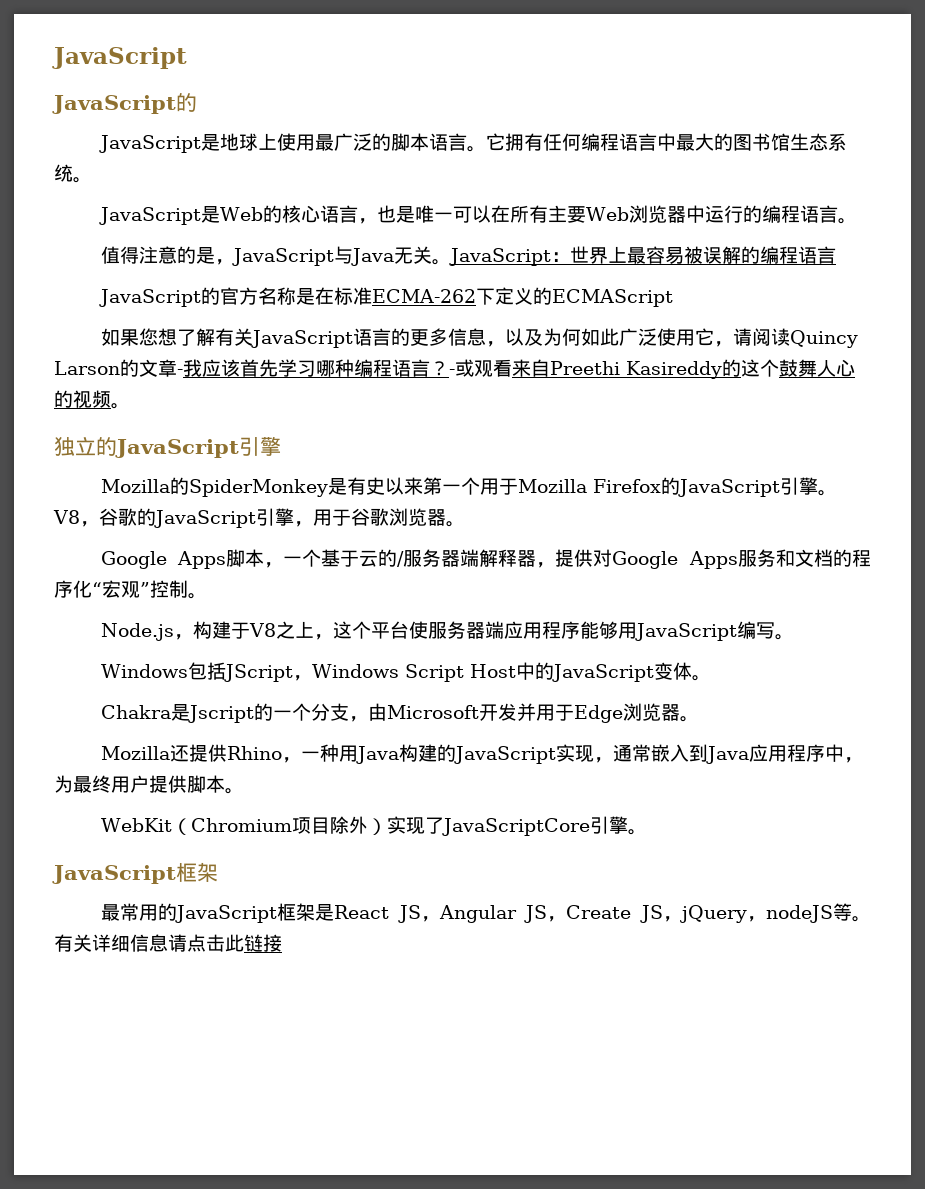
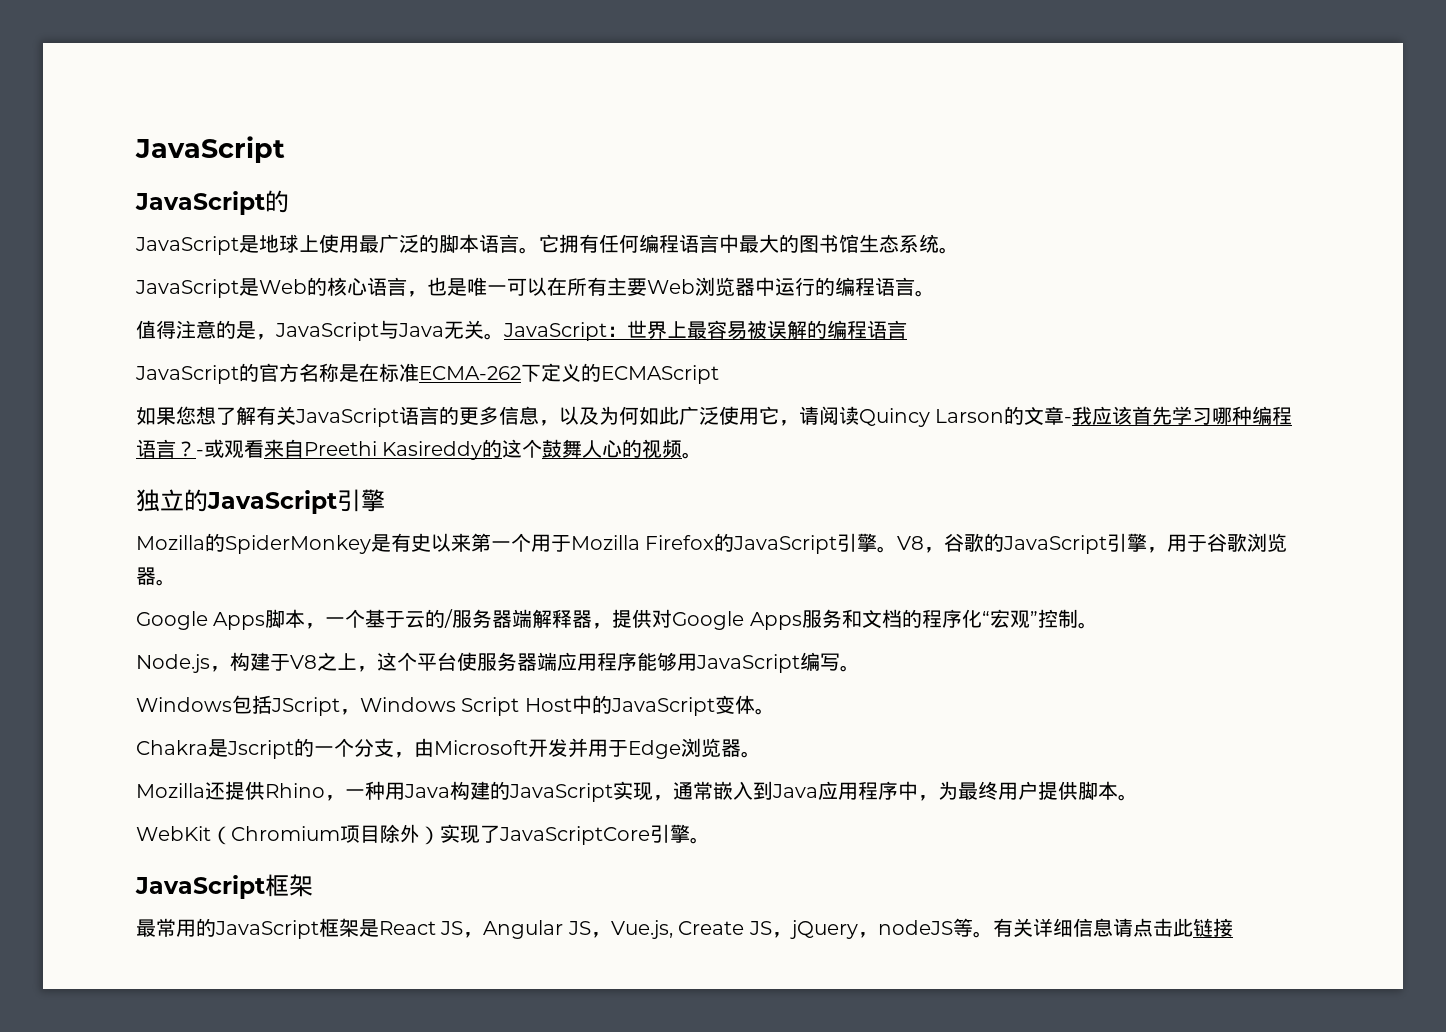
(567, 919) none -> [610,920,673,939] Vue.js,

